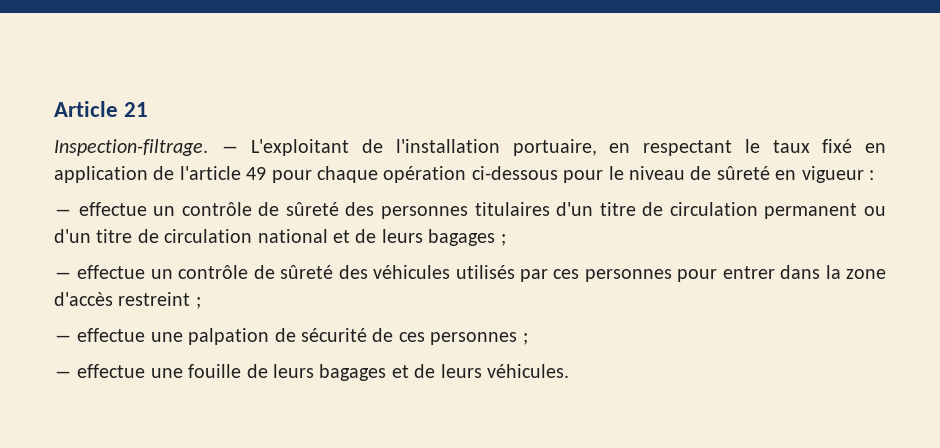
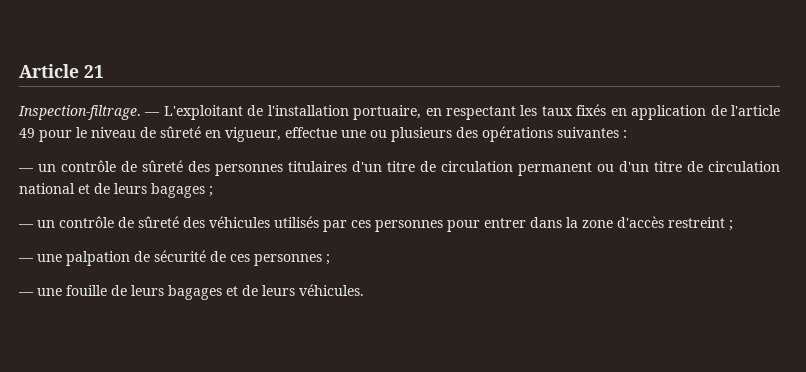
[744,139,853,153] le taux fixé -> [520,104,607,116] les taux fixés
[317,166,604,183] chaque opération ci-dessous pour -> (72, 136) none
[801,166,864,183] vigueur -> [225,126,619,142] vigueur, effectue une ou plusieurs des opérations suivantes
[78,202,147,216] effectue -> (34, 170) none
[77,265,146,279] effectue -> (34, 226) none
[77,328,146,342] effectue -> (34, 260) none
[77,364,146,378] effectue -> (34, 294) none

